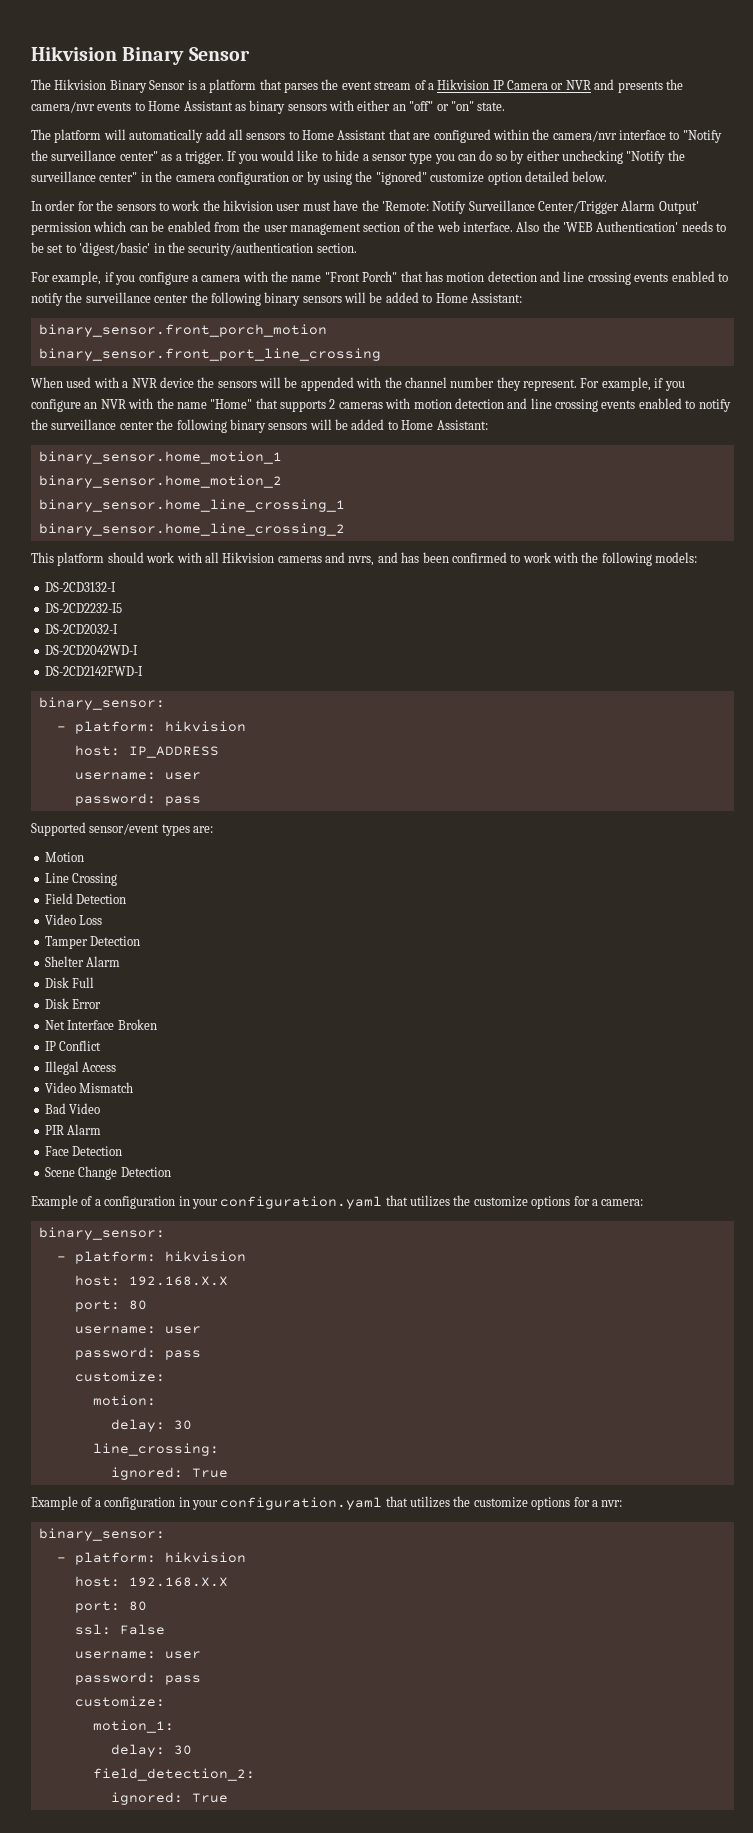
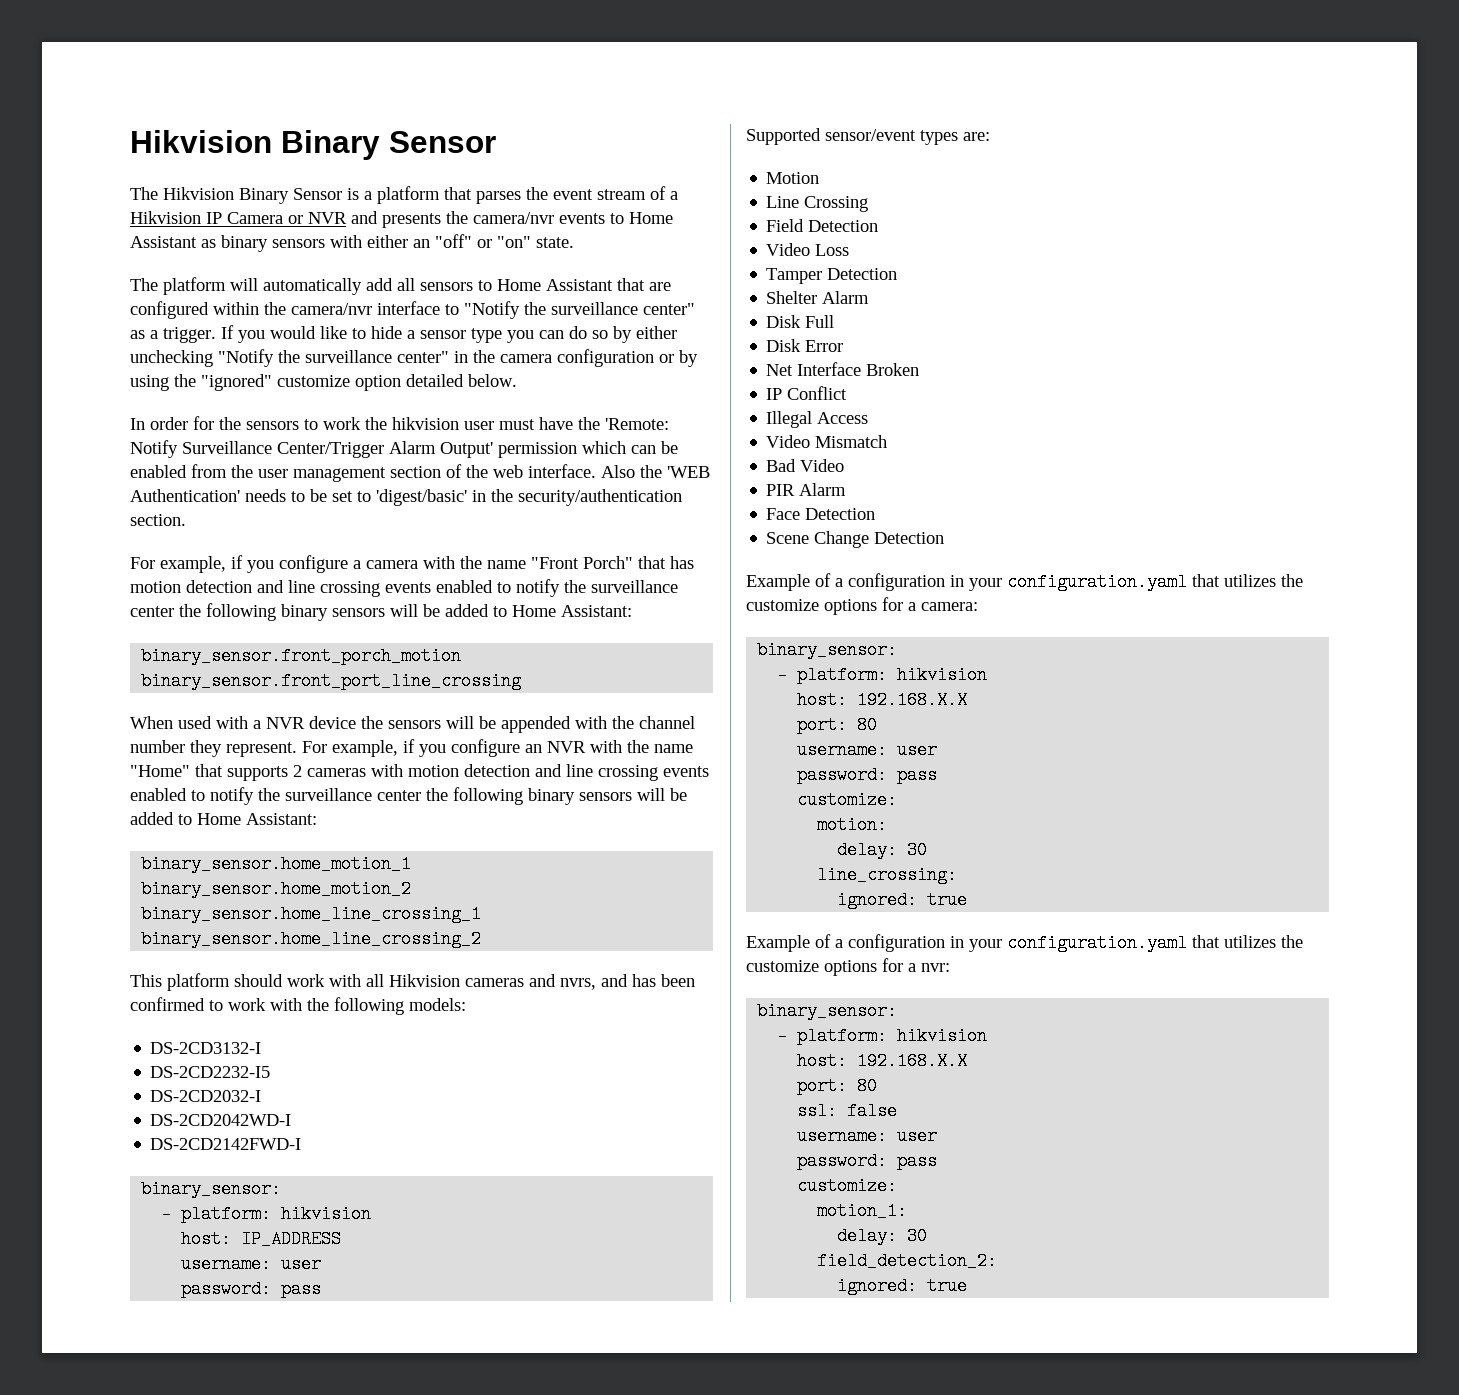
[191,1468,228,1478] True -> [927,891,968,909] true
[119,1624,165,1635] False -> [847,1102,898,1120] false
[191,1793,228,1803] True -> [927,1277,968,1295] true

